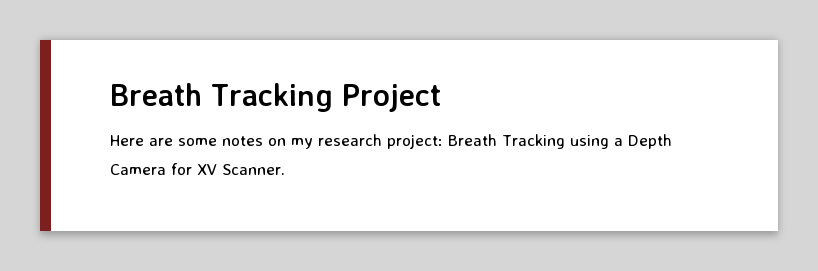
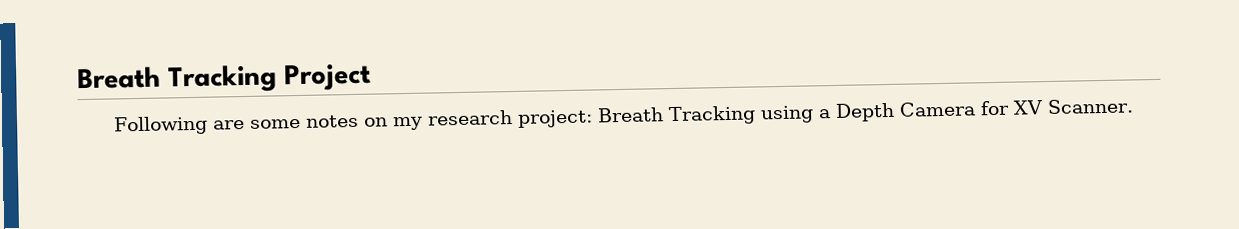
[110,135,144,146] Here -> [112,115,208,136] Following

